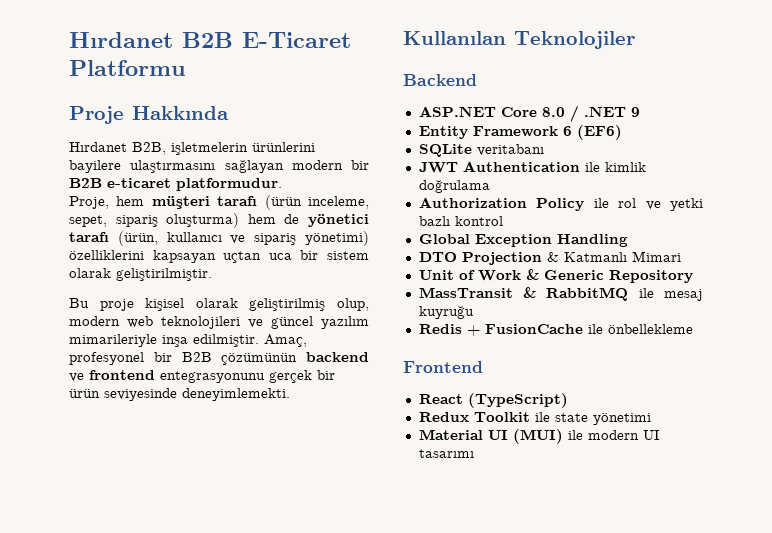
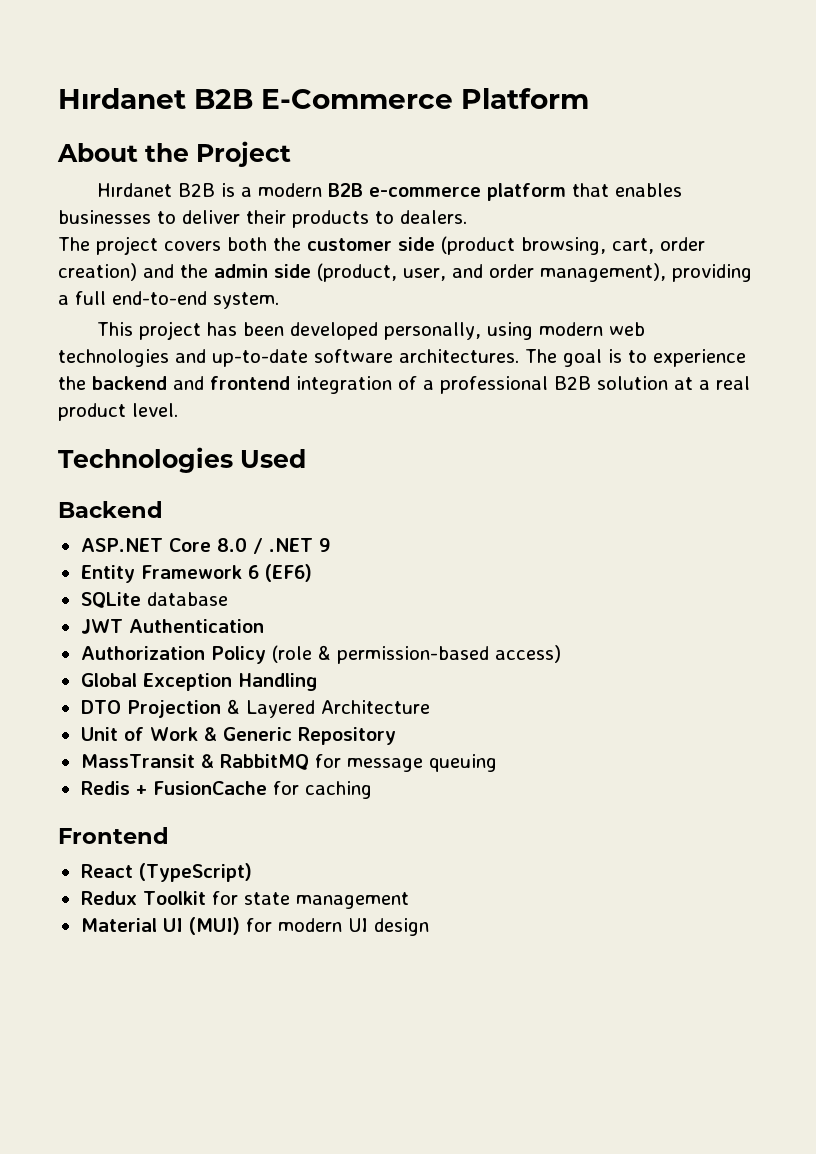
[69,32,351,48] [69,60,186,76] [69,106,229,124] [69,142,315,155] [69,160,369,173] [69,178,282,191] [69,195,369,210] [69,213,369,228] [69,231,369,246] [69,250,369,263] [69,268,212,281] [69,298,369,311] [69,316,369,329] [69,334,307,347] [69,352,369,365] [69,370,335,383] [69,388,290,401] [403,31,635,49] Hırdanet B2B E-Ticaret Platformu // Proje Hakkında // Hırdanet B2B, işletmelerin ürünlerini bayilere ulaştırmasını sağlayan modern bir B2B e-ticaret platformudur. // Proje, hem müşteri tarafı (ürün inceleme, sepet, sipariş oluşturma) hem de yönetici tarafı (ürün, kullanıcı ve sipariş yönetimi) özelliklerini kapsayan uçtan uca bir sistem olarak geliştirilmiştir. // Bu proje kişisel olarak geliştirilmiş olup, modern web teknolojileri ve güncel yazılım mimarileriyle inşa edilmiştir. Amaç, profesyonel bir B2B çözümünün backend ve frontend entegrasyonunu gerçek bir ürün seviyesinde deneyimlemekti. // Kullanılan Teknolojiler -> [58,88,589,109] [57,141,291,167] [96,183,682,201] [58,210,467,228] [58,236,705,255] [58,263,752,282] [58,291,279,309] [96,321,645,340] [58,349,746,367] [58,376,750,394] [58,403,178,421] [58,447,306,473] Hırdanet B2B E-Commerce Platform // About the Project // Hırdanet B2B is a modern B2B e-commerce platform that enables businesses to deliver their products to dealers. // The project covers both the customer side (product browsing, cart, order creation) and the admin side (product, user, and order management), providing a full end-to-end system. // This project has been developed personally, using modern web technologies and up-to-date software architectures. The goal is to experience the backend and frontend integration of a professional B2B solution at a real product level. // Technologies Used
[476,144,544,156] veritabanı -> [146,592,228,606] database
[584,162,646,172] [418,180,490,193] ile kimlik doğrulama -> (264, 626) none
[593,198,703,211] [418,216,503,226] ile rol ve yetki bazlı kontrol -> [271,645,561,664] (role & permission-based access)
[563,251,681,262] Katmanlı Mimari -> [245,700,430,718] Layered Architecture
[638,288,703,301] [418,306,474,319] ile mesaj kuyruğu -> [314,754,497,772] for message queuing
[587,324,693,334] ile önbellekleme -> [272,781,372,799] for caching
[534,412,651,425] ile state yönetimi -> [211,891,409,909] for state management
[567,430,583,440] ile -> [245,918,272,932] for
[418,449,474,458] tasarımı -> [373,918,429,936] design

